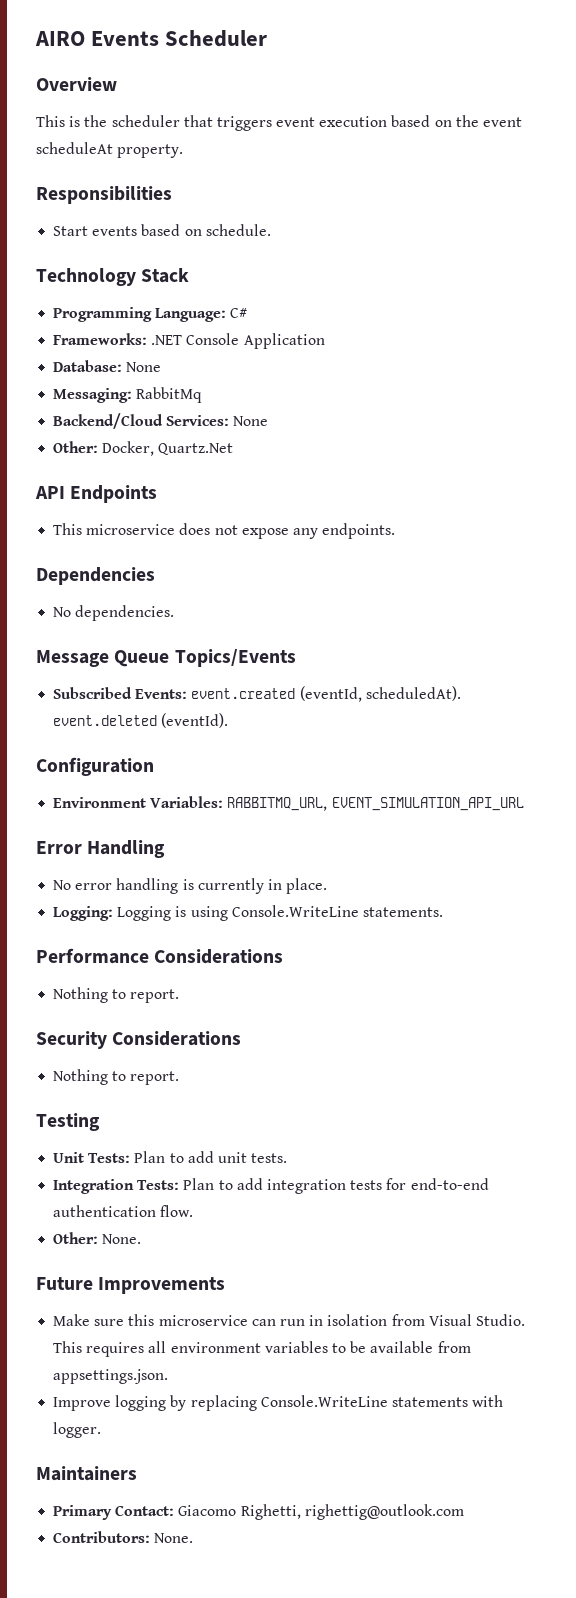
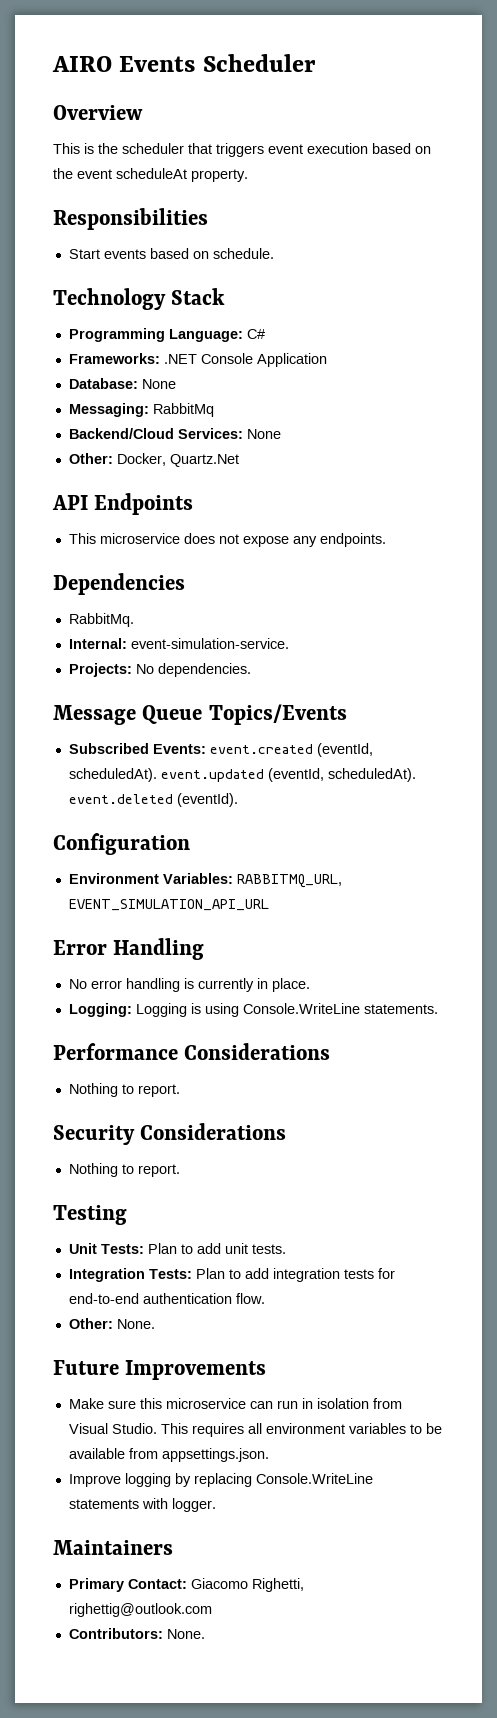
(155, 576) none -> [68,613,134,627] [68,638,289,649] [68,663,132,677] RabbitMq. // Internal: event-simulation-service. // Projects:
(461, 693) none -> [160,768,416,782] event.updated (eventId, scheduledAt).

